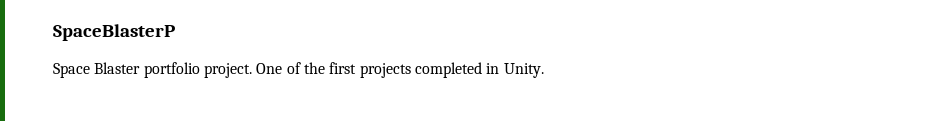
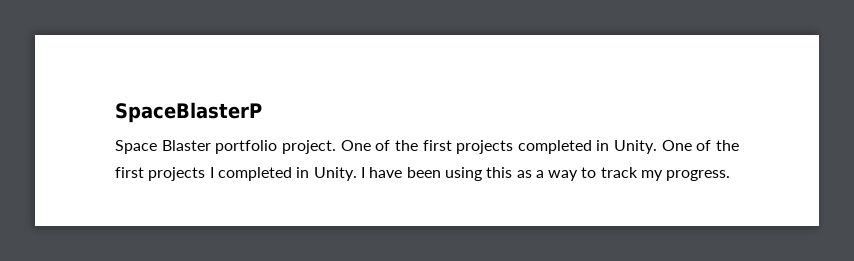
(544, 70) none -> [661,140,739,151] [115,167,731,181] One of the first projects I completed in Unity. I have been using this as a way to track my progress.

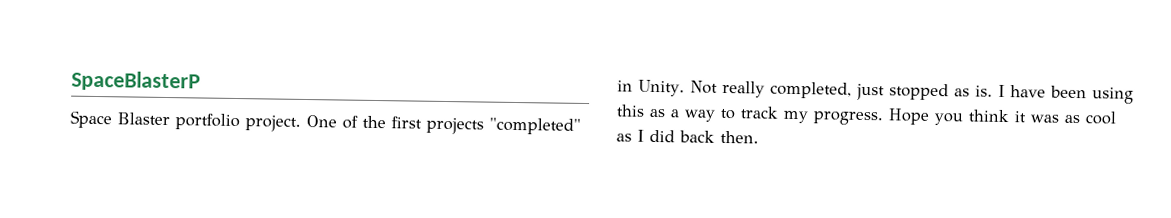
[517,140,739,154] [115,167,357,181] completed in Unity. One of the first projects I completed in Unity. -> [489,117,581,135] [617,79,993,101] "completed" in Unity. Not really completed, just stopped as is.
(731, 175) none -> [888,108,1117,126] [616,129,759,144] Hope you think it was as cool as I did back then.

